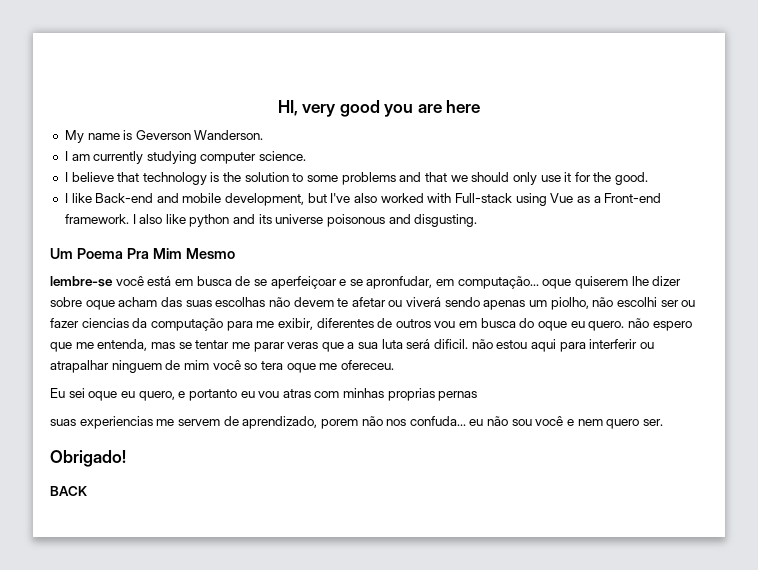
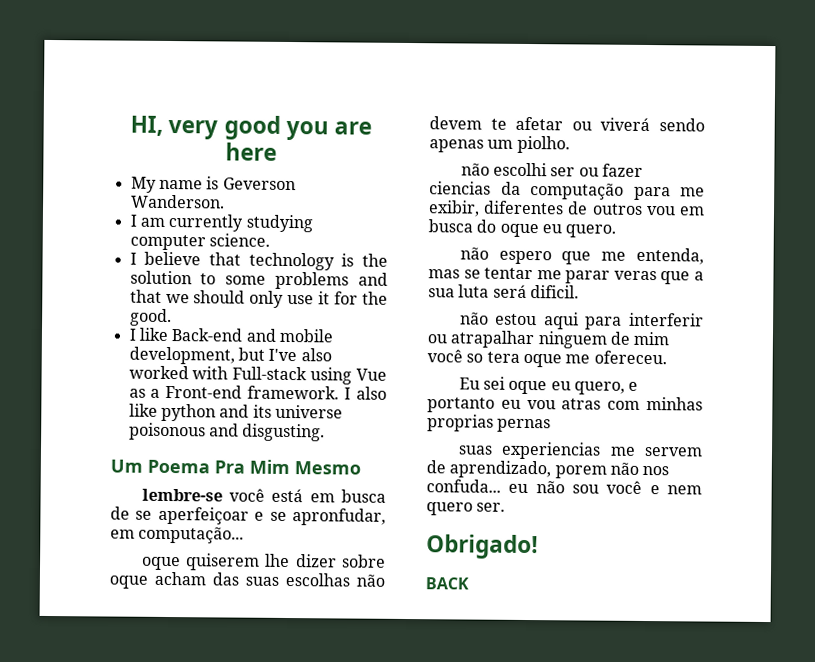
(539, 282) none -> (245, 535) //
[550,297,589,310] piolho, -> [516,135,570,154] piolho. //
(625, 326) none -> (617, 231) //
(469, 344) none -> (579, 292) //

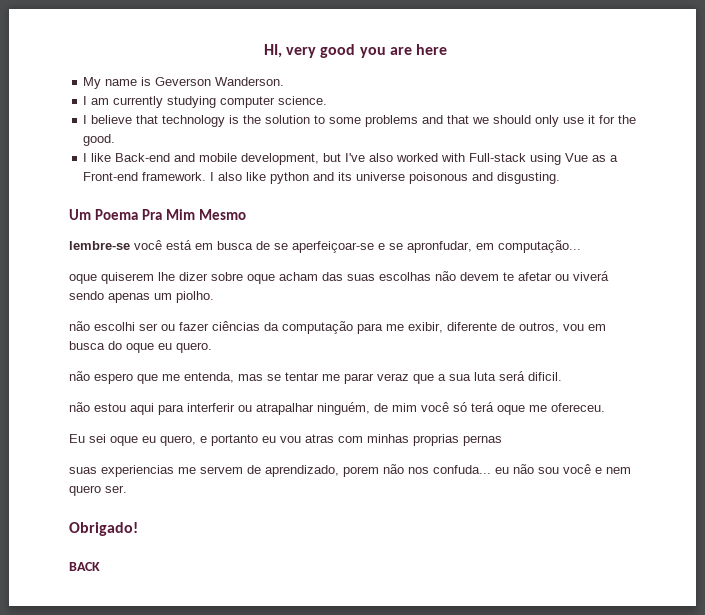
[157,506,249,525] aperfeiçoar -> [292,241,374,253] aperfeiçoar-se
[429,181,491,195] ciencias -> [212,321,260,331] ciências
[483,200,643,215] diferentes de outros -> [447,322,559,333] diferente de outros,
[613,270,657,281] veras -> [377,373,409,381] veraz
[537,331,608,349] ninguem -> [317,402,370,415] ninguém,
[466,351,520,363] so tera -> [453,402,494,412] só terá

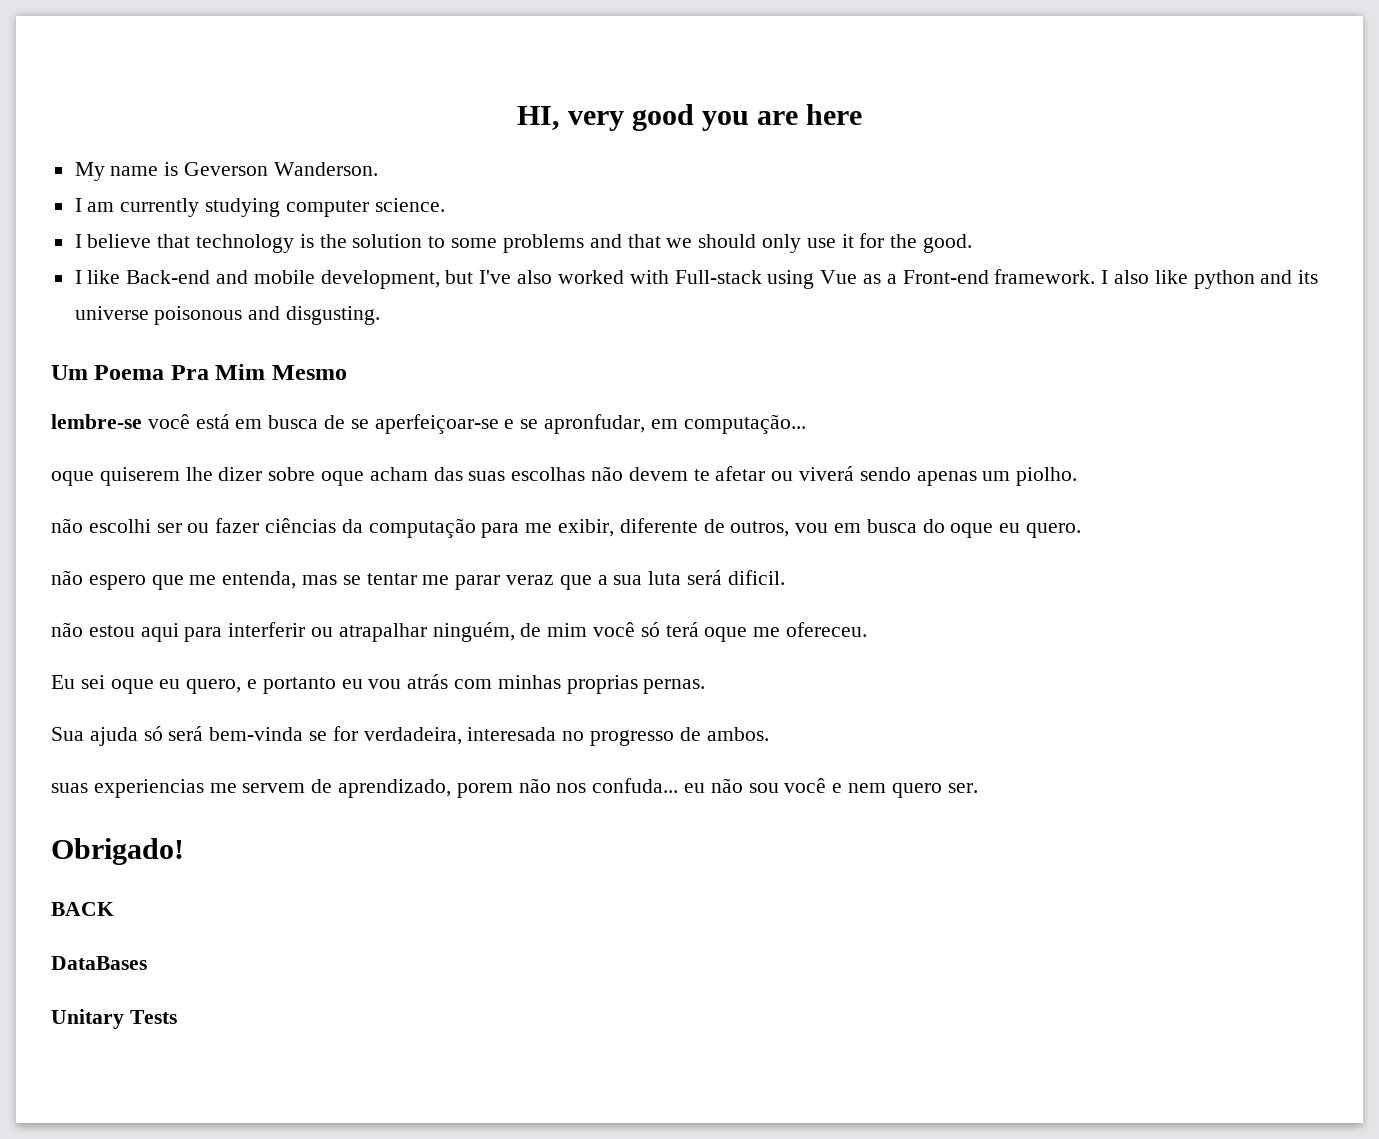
[305,434,334,443] atras -> [407,674,449,689] atrás
[463,435,502,446] pernas -> [643,679,706,694] [51,726,769,746] pernas. // Sua ajuda só será bem-vinda se for verdadeira, interesada no progresso de ambos.
(100, 566) none -> [51,956,147,970] [51,1009,177,1029] // DataBases // Unitary Tests

